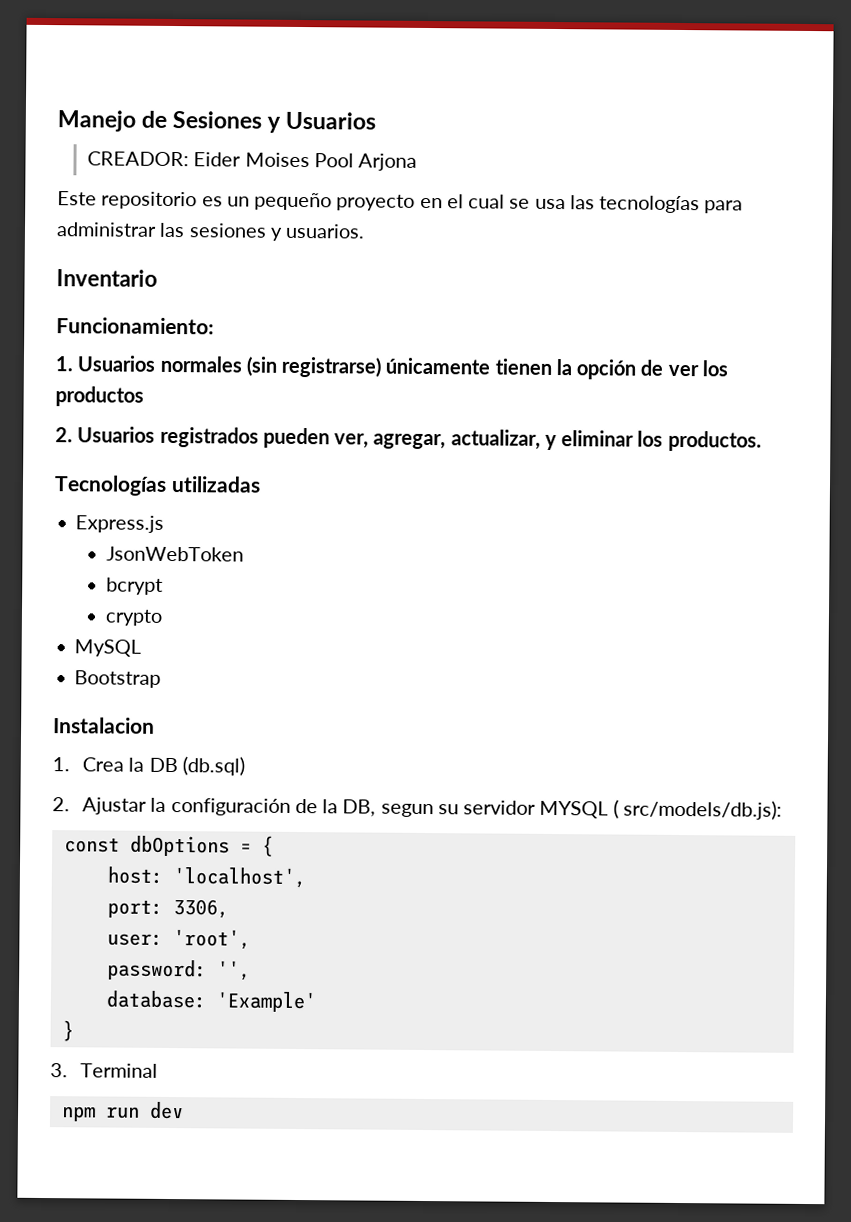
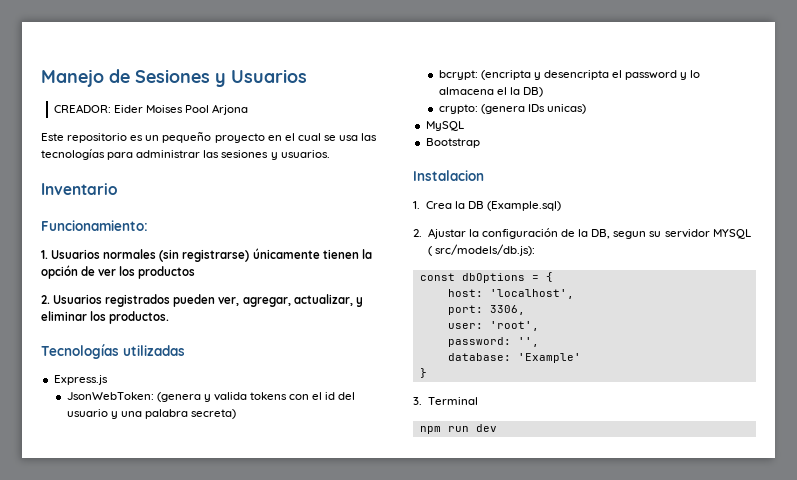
[105,546,244,562] [105,577,163,595] [104,609,163,626] JsonWebToken // bcrypt // crypto -> [66,392,356,402] [66,409,236,419] [438,70,701,80] [438,87,543,97] [438,104,586,114] JsonWebToken: (genera y valida tokens con el id del usuario y una palabra secreta) // bcrypt: (encripta y desencripta el password y lo almacena el la DB) // crypto: (genera IDs unicas)
[181,756,245,776] (db.sql) -> [487,201,562,211] (Example.sql)

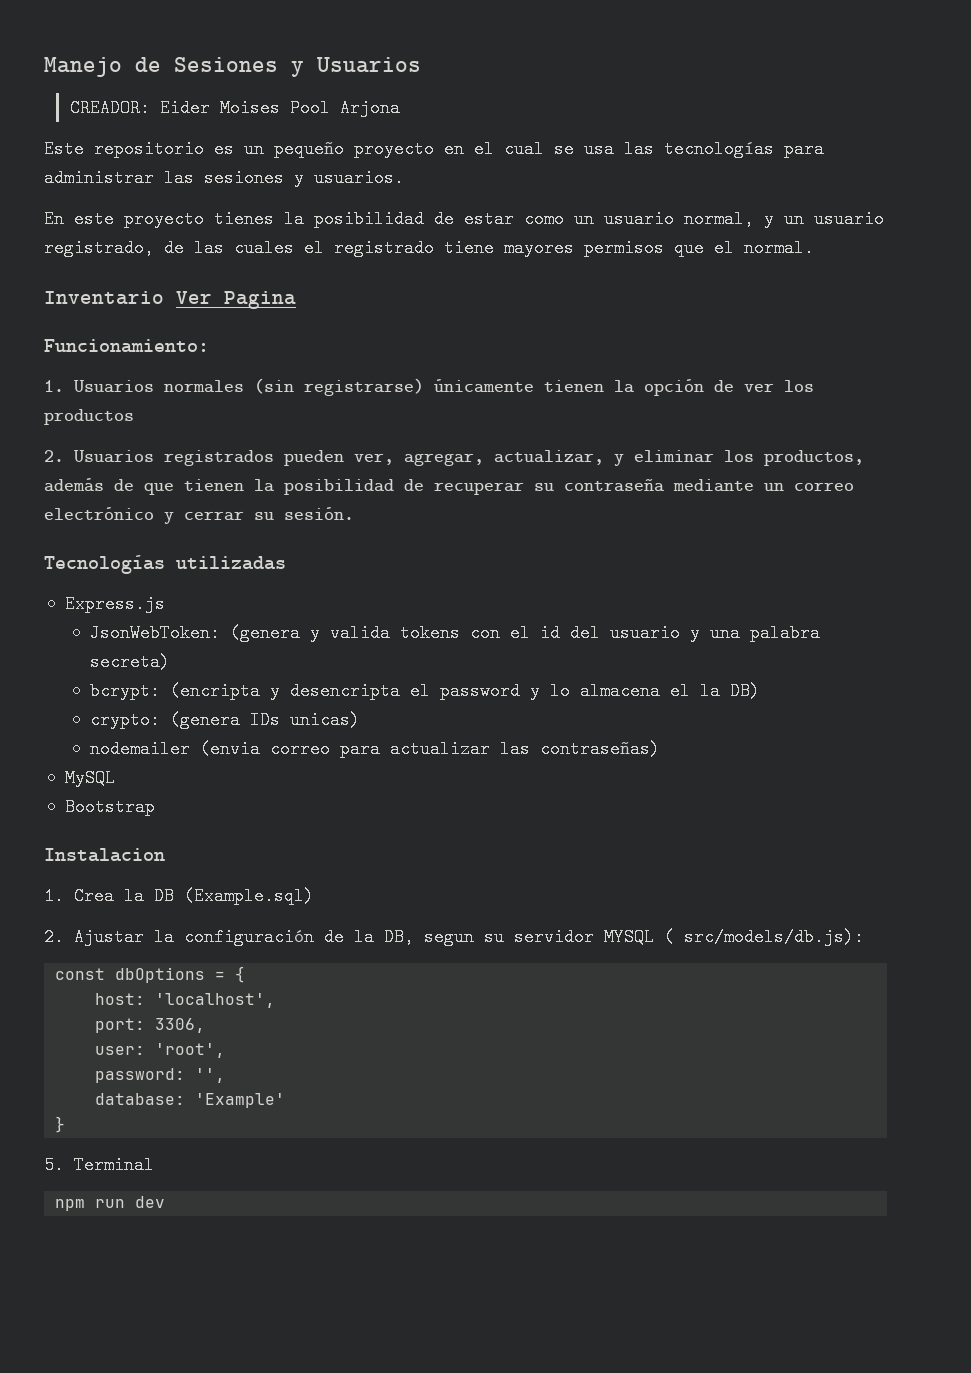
(330, 154) none -> [44,210,884,228] [44,239,814,257] // En este proyecto tienes la posibilidad de estar como un usuario normal, y un usuario registrado, de las cuales el registrado tiene mayores permisos que el normal.
(118, 189) none -> [176,291,296,309] Ver Pagina
[109,311,170,324] productos. -> [764,450,864,466] [44,478,854,495] [44,507,354,524] productos, además de que tienen la posibilidad de recuperar su contraseña mediante un correo electrónico y cerrar su sesión.
(586, 109) none -> [90,740,661,758] // nodemailer (envia correo para actualizar las contraseñas)
[413,397,422,405] 3. -> [44,1156,64,1174] 5.

